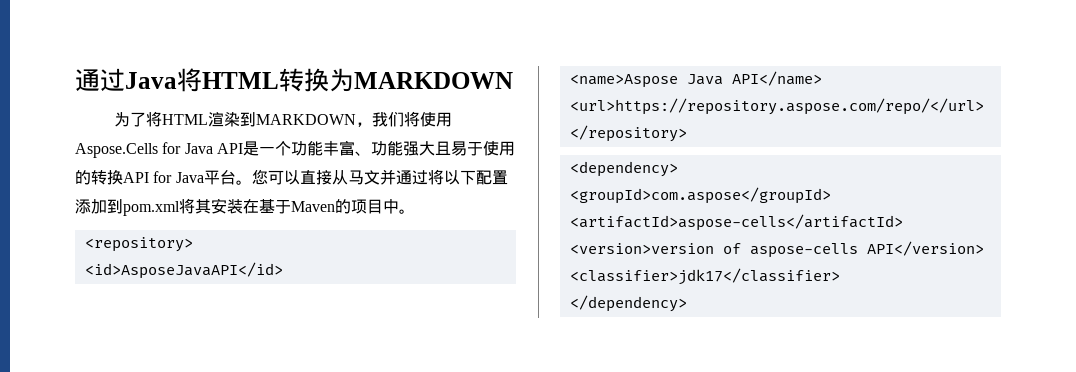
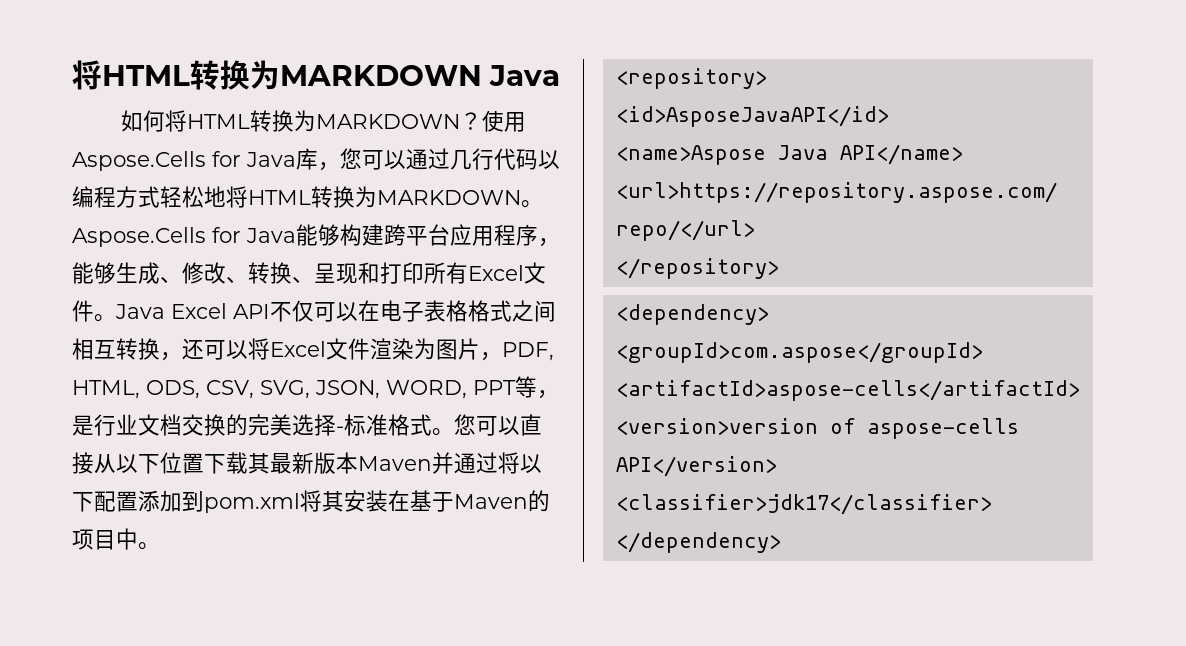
[75,68,513,92] [114,111,453,127] [75,140,515,158] [75,169,380,185] 通过Java将HTML转换为MARKDOWN // 为了将HTML渲染到MARKDOWN，我们将使用Aspose.Cells for Java API是一个功能丰富、功能强大且易于使用的转换API for Java平台。您可以直接从马文 -> [72,60,560,90] [121,110,527,132] [72,148,560,171] [72,186,543,208] [72,224,560,247] [72,262,546,284] [72,300,556,322] [72,338,554,361] [72,376,559,399] [72,414,542,436] [72,452,432,474] 将HTML转换为MARKDOWN Java // 如何将HTML转换为MARKDOWN？使用Aspose.Cells for Java库，您可以通过几行代码以编程方式轻松地将HTML转换为MARKDOWN。Aspose.Cells for Java能够构建跨平台应用程序，能够生成、修改、转换、呈现和打印所有Excel文件。Java Excel API不仅可以在电子表格格式之间相互转换，还可以将Excel文件渲染为图片，PDF, HTML, ODS, CSV, SVG, JSON, WORD, PPT等，是行业文档交换的完美选择-标准格式。您可以直接从以下位置下载其最新版本Maven

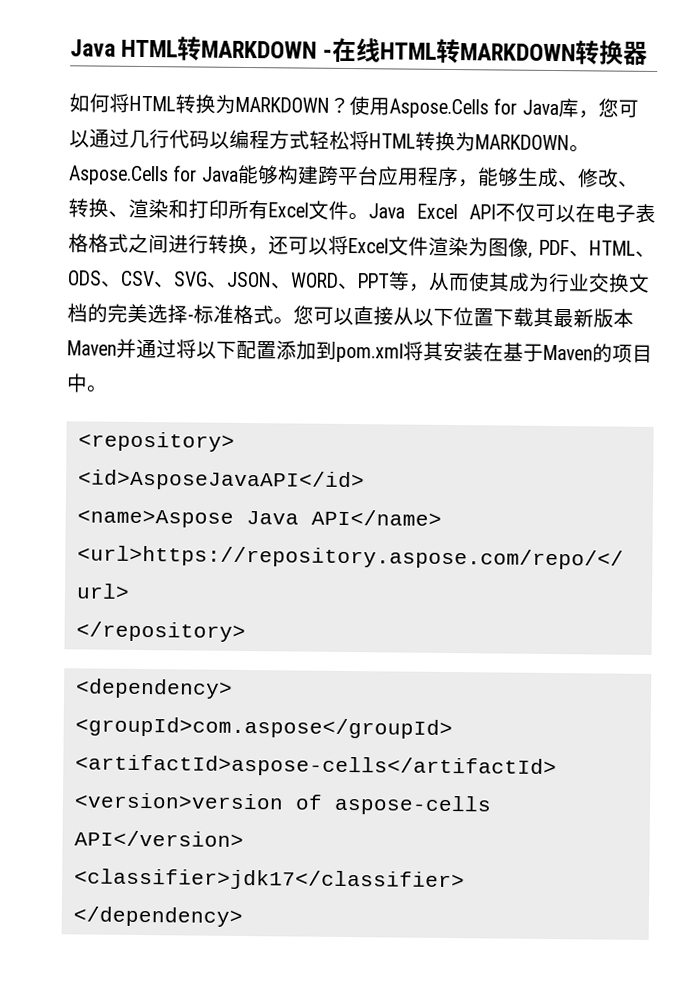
[72,60,560,90] 将HTML转换为MARKDOWN Java -> [70,36,648,65] Java HTML转MARKDOWN -在线HTML转MARKDOWN转换器
[204,186,226,207] 地 -> (350, 140) none
[314,263,358,284] 呈现 -> [128,198,169,219] 渲染
[72,338,116,360] 相互 -> [168,234,209,254] 进行
[458,338,554,361] [72,376,559,399] [72,414,226,436] 片，PDF, HTML, ODS, CSV, SVG, JSON, WORD, PPT等，是行业文档交换 -> [508,237,656,259] [68,270,650,293] [67,303,88,323] 像, PDF、HTML、ODS、CSV、SVG、JSON、WORD、PPT等，从而使其成为行业交换文档

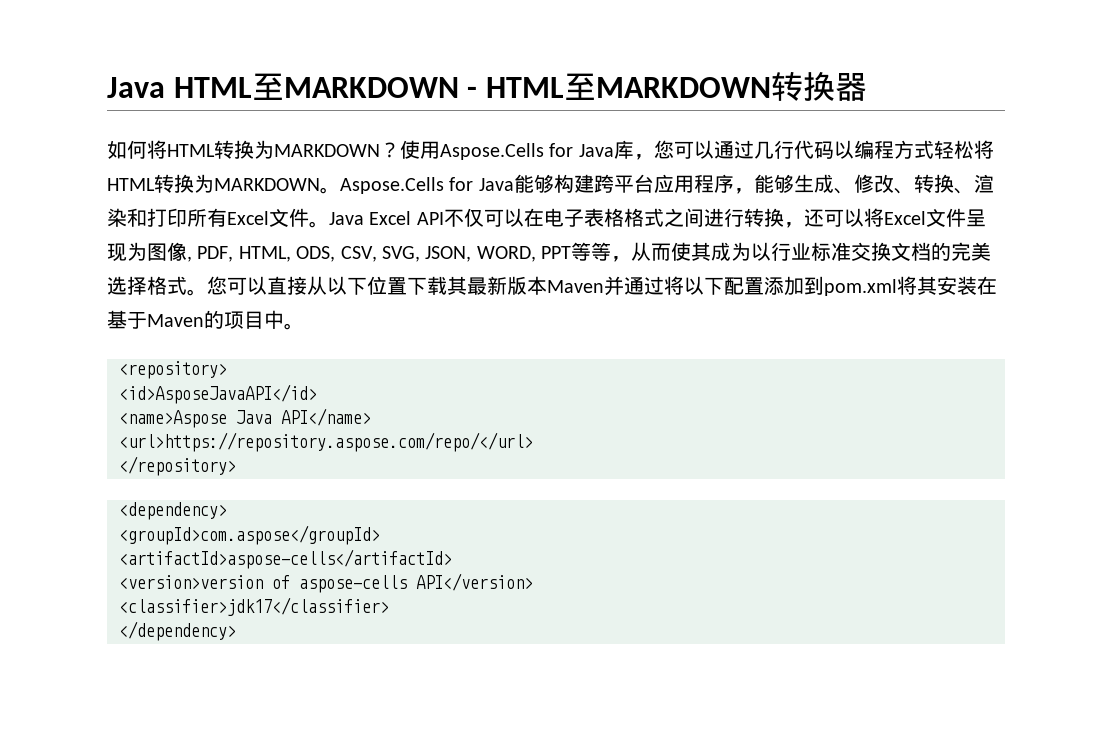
[177,36,203,61] 转 -> [251,73,284,100] 至
[331,37,461,64] 在线HTML转 -> [485,73,596,100] HTML至
[428,236,469,257] 渲染 -> [965,209,986,227] [107,243,127,262] 呈现
[539,239,656,258] [68,270,390,290] PDF、HTML、ODS、CSV、SVG、JSON、WORD、PPT -> [197,242,592,262] PDF, HTML, ODS, CSV, SVG, JSON, WORD, PPT等
[548,272,590,293] 行业 -> [751,242,852,261] 以行业标准
[187,304,234,324] -标准 -> (147, 285) none

